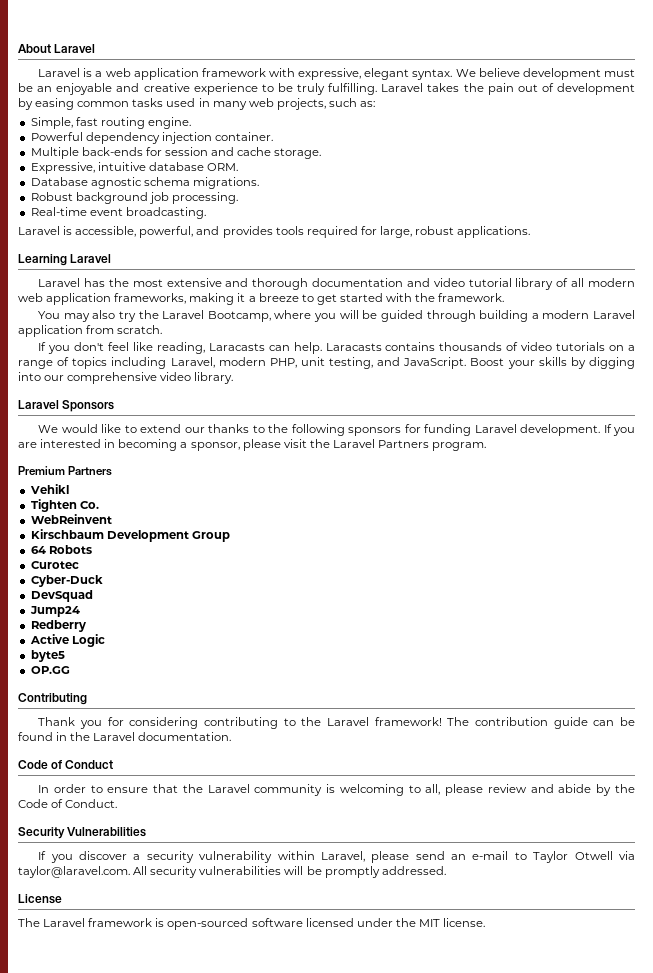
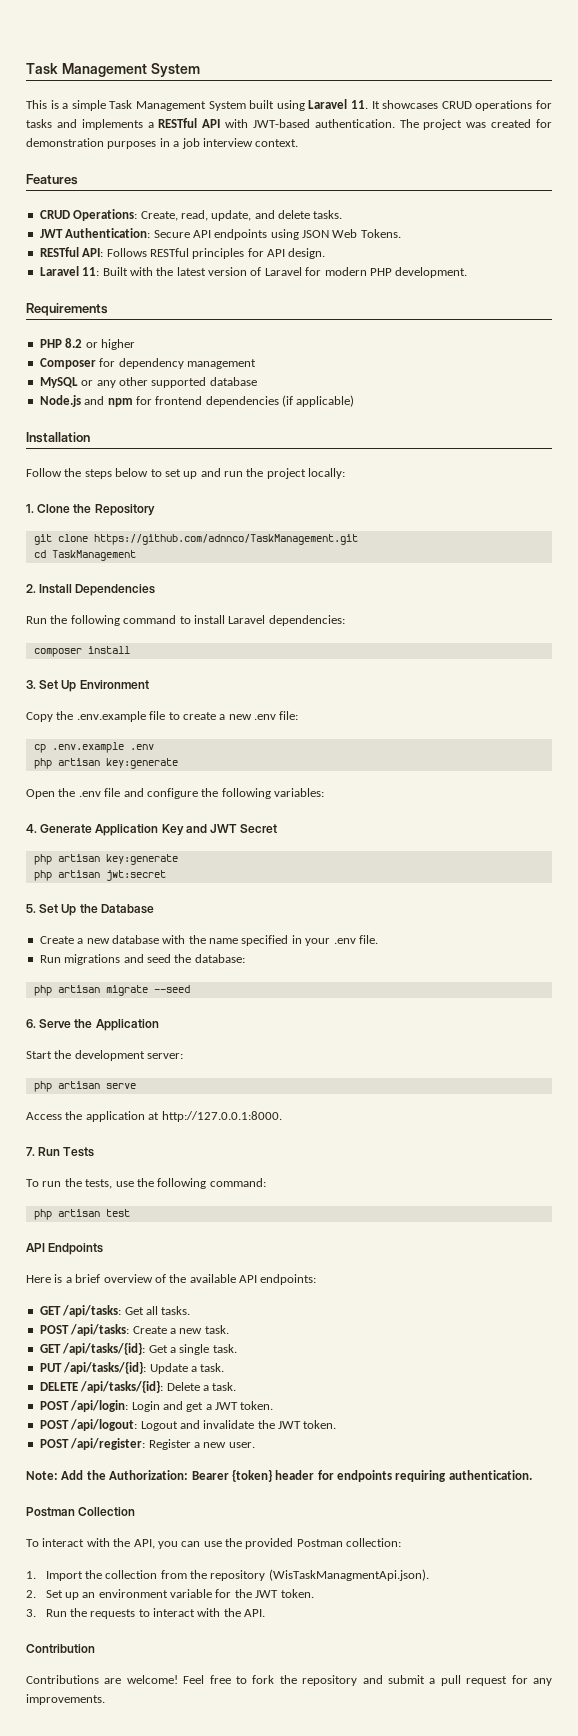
[18,44,96,53] [38,68,635,80] [18,83,635,95] [18,98,376,110] [30,117,191,129] [30,132,273,144] [30,147,322,159] [30,162,238,174] [30,177,259,189] [30,192,238,204] [30,207,206,219] [18,226,531,238] [18,254,112,266] [38,278,635,290] [18,293,505,305] [38,310,635,322] [18,325,163,337] [38,342,635,354] [18,357,635,369] [18,372,234,384] [18,400,115,412] [38,424,635,436] [18,439,487,451] [18,466,113,476] [29,484,69,494] [30,499,99,512] [30,514,112,524] [30,529,230,542] [30,545,92,554] [30,561,79,569] [30,575,103,587] [30,590,93,602] [29,606,80,617] [30,620,86,632] [29,634,105,647] [30,650,65,662] [30,666,70,674] [18,693,87,705] [38,717,635,729] [18,732,232,741] [18,760,114,769] [38,784,635,796] [18,799,118,808] [18,827,147,839] [38,851,635,863] [18,866,446,878] [18,894,62,904] [18,918,486,930] About Laravel // Laravel is a web application framework with expressive, elegant syntax. We believe development must be an enjoyable and creative experience to be truly fulfilling. Laravel takes the pain out of development by easing common tasks used in many web projects, such as: // Simple, fast routing engine. // Powerful dependency injection container. // Multiple back-ends for session and cache storage. // Expressive, intuitive database ORM. // Database agnostic schema migrations. // Robust background job processing. // Real-time event broadcasting. // Laravel is accessible, powerful, and provides tools required for large, robust applications. // Learning Laravel // Laravel has the most extensive and thorough documentation and video tutorial library of all modern web application frameworks, making it a breeze to get started with the framework. // You may also try the Laravel Bootcamp, where you will be guided through building a modern Laravel application from scratch. // If you don't feel like reading, Laracasts can help. Laracasts contains thousands of video tutorials on a range of topics including Laravel, modern PHP, unit testing, and JavaScript. Boost your skills by digging into our comprehensive video library. // Laravel Sponsors // We would like to extend our thanks to the following sponsors for funding Laravel development. If you are interested in becoming a sponsor, please visit the Laravel Partners program. // Premium Partners // Vehikl // Tighten Co. // WebReinvent // Kirschbaum Development Group // 64 Robots // Curotec // Cyber-Duck // DevSquad // Jump24 // Redberry // Active Logic // byte5 // OP.GG // Contributing // Thank you for considering contributing to the Laravel framework! The contribution guide can be found in the Laravel documentation. // Code of Conduct // In order to ensure that the Laravel community is welcoming to all, please review and abide by the Code of Conduct. // Security Vulnerabilities // If you discover a security vulnerability within Laravel, please send an e-mail to Taylor Otwell via taylor@laravel.com. All security vulnerabilities will be promptly addressed. // License // The Laravel framework is open-sourced software licensed under the MIT license. -> [26,63,200,77] [26,99,553,111] [26,118,553,130] [26,138,299,149] [26,174,78,185] [39,209,343,221] [39,228,401,240] [39,247,326,259] [39,266,468,278] [26,303,108,316] [39,338,135,350] [39,358,256,369] [39,377,257,388] [39,395,355,407] [26,432,90,443] [26,468,346,479] [26,504,155,516] [33,534,358,545] [33,550,136,561] [26,584,156,596] [26,615,345,626] [33,646,130,657] [26,680,149,692] [26,711,299,722] [33,742,154,753] [33,758,178,769] [26,788,324,799] [26,824,278,836] [33,854,178,865] [33,870,166,881] [26,904,154,916] [39,935,378,946] [39,954,245,965] [33,985,190,996] [26,1019,159,1031] [26,1050,184,1061] [33,1081,136,1092] [26,1111,282,1122] [26,1147,95,1157] [26,1178,266,1189] [33,1209,130,1220] [26,1243,104,1255] [26,1274,317,1285] [39,1305,191,1317] [39,1324,229,1336] [39,1342,237,1355] [39,1361,225,1374] [39,1380,237,1393] [39,1400,274,1412] [39,1419,337,1431] [39,1438,255,1450] [26,1469,532,1482] [26,1507,136,1517] [26,1538,402,1549] [26,1569,429,1581] [26,1589,314,1600] [26,1608,266,1619] [26,1644,95,1653] [26,1675,552,1686] [26,1694,105,1705] Task Management System // This is a simple Task Management System built using Laravel 11. It showcases CRUD operations for tasks and implements a RESTful API with JWT-based authentication. The project was created for demonstration purposes in a job interview context. // Features // CRUD Operations: Create, read, update, and delete tasks. // JWT Authentication: Secure API endpoints using JSON Web Tokens. // RESTful API: Follows RESTful principles for API design. // Laravel 11: Built with the latest version of Laravel for modern PHP development. // Requirements // PHP 8.2 or higher // Composer for dependency management // MySQL or any other supported database // Node.js and npm for frontend dependencies (if applicable) // Installation // Follow the steps below to set up and run the project locally: // 1. Clone the Repository // git clone https://github.com/adnnco/TaskManagement.git // cd TaskManagement // 2. Install Dependencies // Run the following command to install Laravel dependencies: // composer install // 3. Set Up Environment // Copy the .env.example file to create a new .env file: // cp .env.example .env // php artisan key:generate // Open the .env file and configure the following variables: // 4. Generate Application Key and JWT Secret // php artisan key:generate // php artisan jwt:secret // 5. Set Up the Database // Create a new database with the name specified in your .env file. // Run migrations and seed the database: // php artisan migrate --seed // 6. Serve the Application // Start the development server: // php artisan serve // Access the application at http://127.0.0.1:8000. // 7. Run Tests // To run the tests, use the following command: // php artisan test // API Endpoints // Here is a brief overview of the available API endpoints: // GET /api/tasks: Get all tasks. // POST /api/tasks: Create a new task. // GET /api/tasks/{id}: Get a single task. // PUT /api/tasks/{id}: Update a task. // DELETE /api/tasks/{id}: Delete a task. // POST /api/login: Login and get a JWT token. // POST /api/logout: Logout and invalidate the JWT token. // POST /api/register: Register a new user. // Note: Add the Authorization: Bearer {token} header for endpoints requiring authentication. // Postman Collection // To interact with the API, you can use the provided Postman collection: // 1. Import the collection from the repository (WisTaskManagmentApi.json). // 2. Set up an environment variable for the JWT token. // 3. Run the requests to interact with the API. // Contribution // Contributions are welcome! Feel free to fork the repository and submit a pull request for any improvements.

